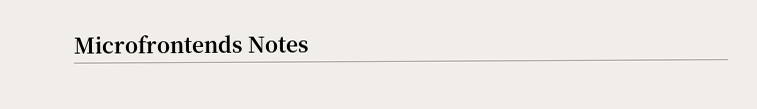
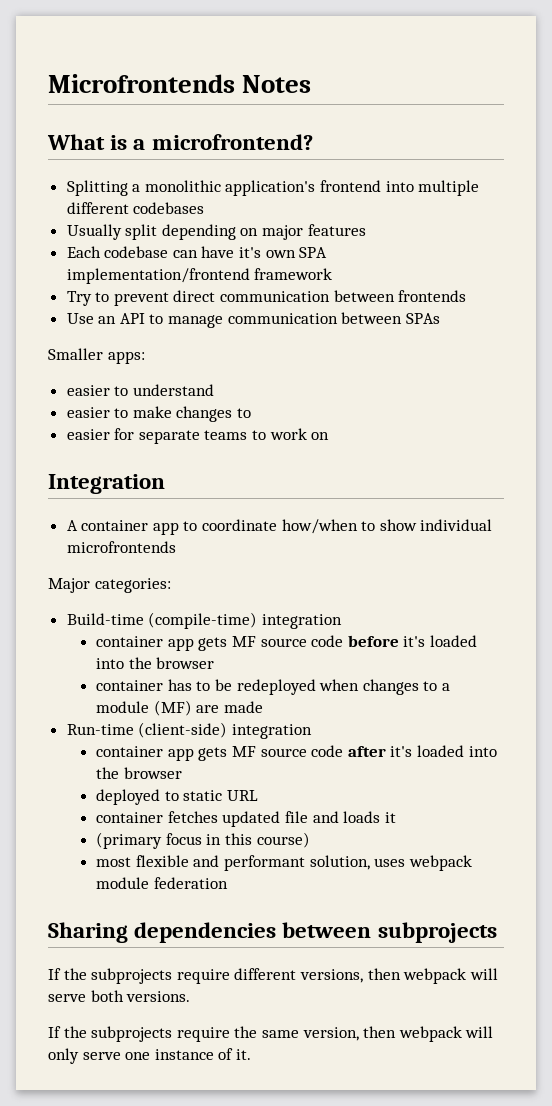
(308, 44) none -> [47,134,313,150] [66,180,480,196] [66,202,205,214] [66,224,366,240] [66,246,328,258] [66,268,333,284] [66,290,467,306] [66,312,440,328] [48,348,145,364] [66,384,214,396] [66,406,252,422] [66,428,330,444] [48,474,165,494] [66,519,493,535] [66,541,176,553] [48,578,171,593] [66,612,342,629] [96,635,478,651] [96,657,215,669] [96,679,451,695] [96,700,264,716] [66,722,312,739] [96,745,497,761] [96,767,182,779] [96,789,259,805] [96,811,396,827] [96,832,310,849] [96,855,472,871] [96,877,228,889] [48,922,497,943] [48,968,498,984] [48,990,191,1002] [48,1026,494,1042] [48,1048,251,1064] // What is a microfrontend? // Splitting a monolithic application's frontend into multiple different codebases // Usually split depending on major features // Each codebase can have it's own SPA implementation/frontend framework // Try to prevent direct communication between frontends // Use an API to manage communication between SPAs // Smaller apps: // easier to understand // easier to make changes to // easier for separate teams to work on // Integration // A container app to coordinate how/when to show individual microfrontends // Major categories: // Build-time (compile-time) integration // container app gets MF source code before it's loaded into the browser // container has to be redeployed when changes to a module (MF) are made // Run-time (client-side) integration // container app gets MF source code after it's loaded into the browser // deployed to static URL // container fetches updated file and loads it // (primary focus in this course) // most flexible and performant solution, uses webpack module federation // Sharing dependencies between subprojects // If the subprojects require different versions, then webpack will serve both versions. // If the subprojects require the same version, then webpack will only serve one instance of it.

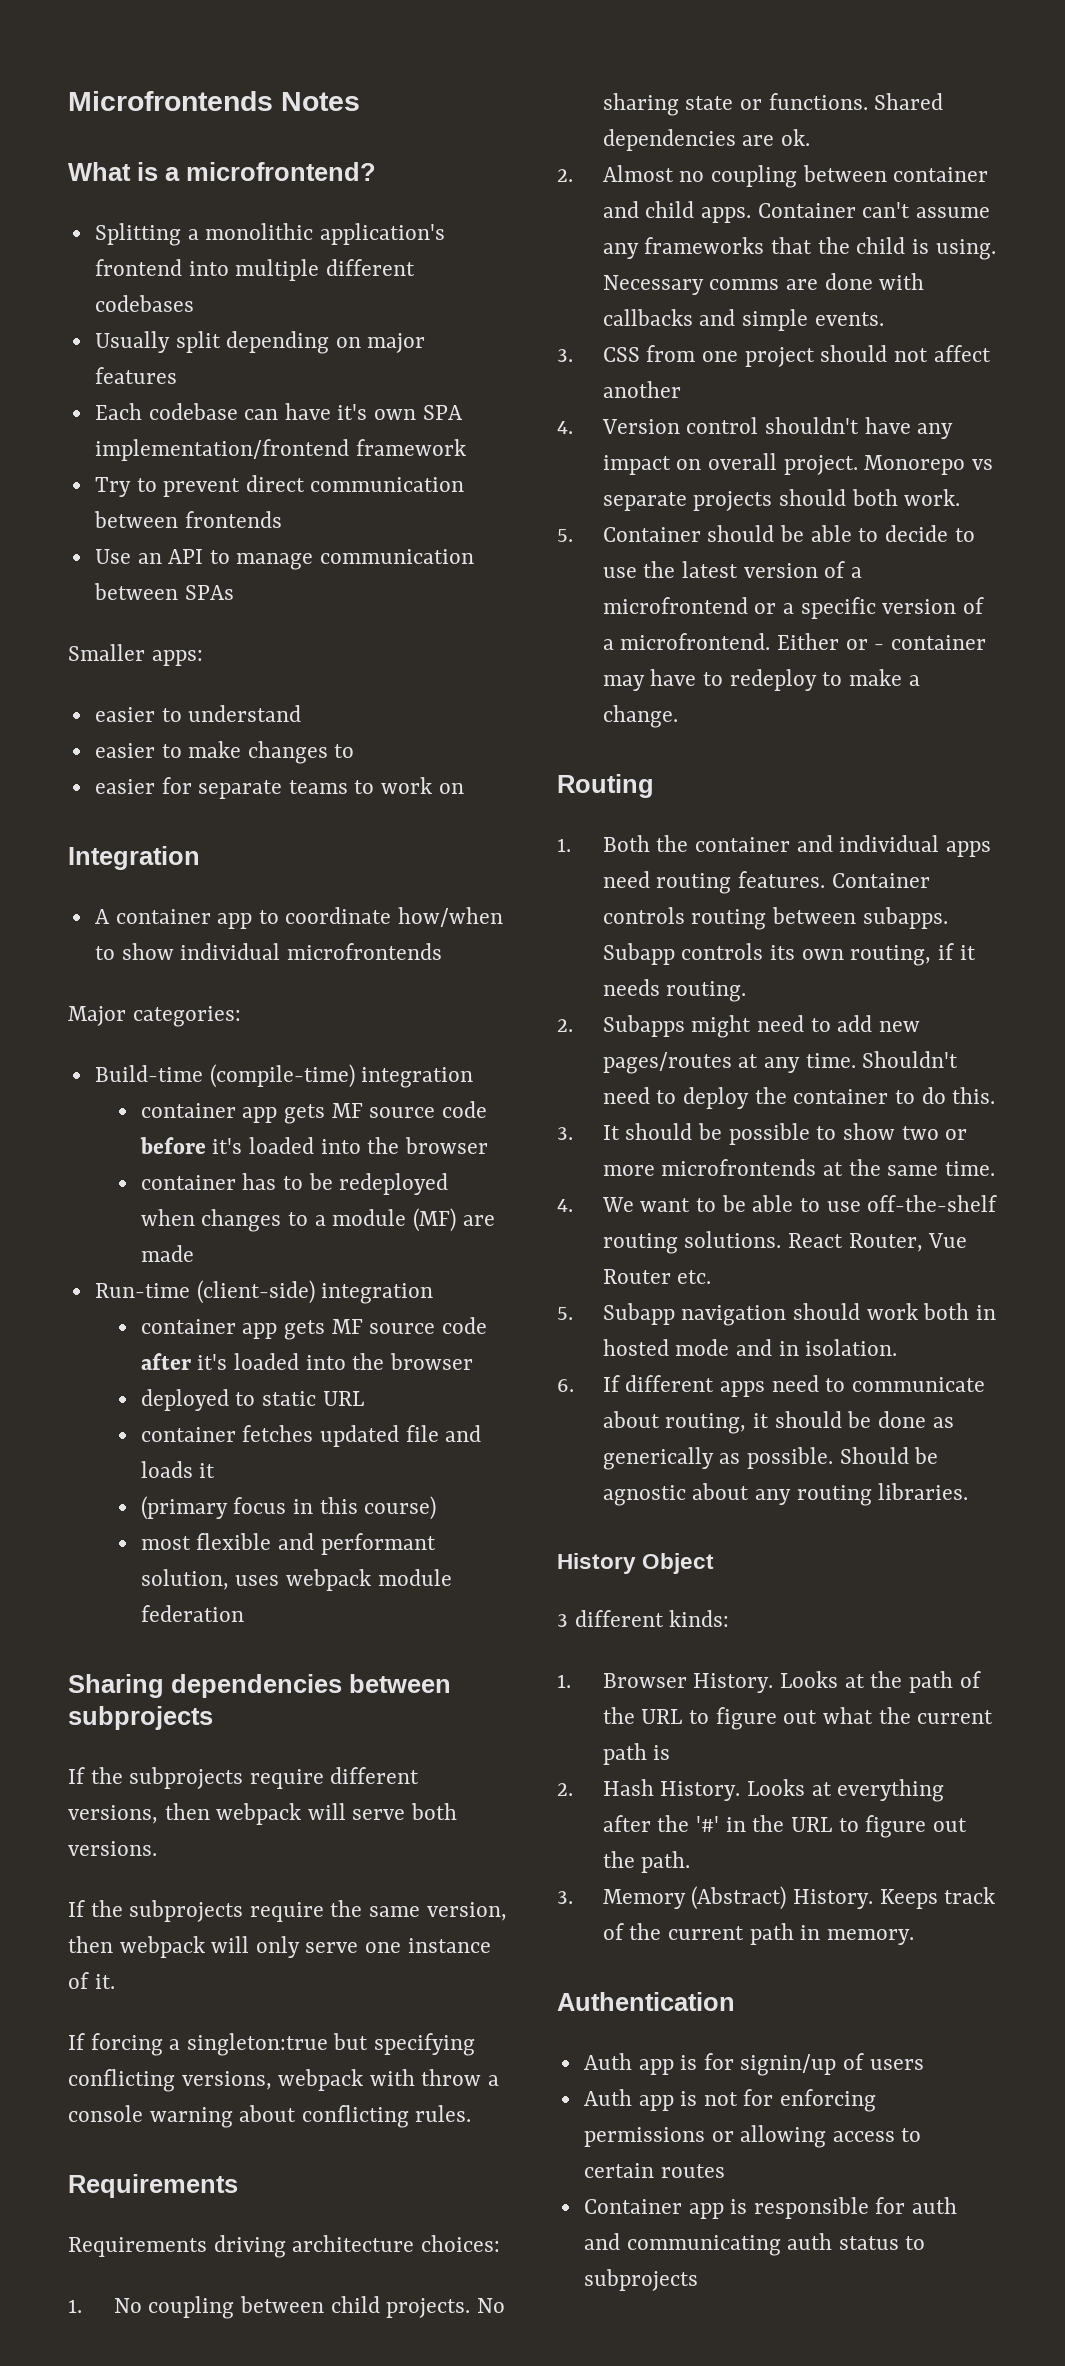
(251, 1054) none -> [68,2033,476,2056] [68,2069,500,2092] [68,2105,472,2128] [68,2174,238,2198] [68,2235,500,2258] [68,2296,505,2319] [602,93,944,116] [602,129,811,151] [557,165,989,188] [602,201,990,223] [602,237,996,260] [602,273,925,295] [602,309,884,331] [557,345,991,367] [602,381,681,398] [557,417,954,439] [602,453,993,475] [602,489,961,511] [557,525,975,542] [602,561,862,578] [602,597,984,619] [602,633,986,650] [602,669,920,691] [602,705,678,728] [557,774,654,798] [557,835,991,857] [602,871,930,894] [602,907,948,930] [602,943,976,966] [602,979,747,1002] [557,1015,920,1038] [602,1051,959,1074] [602,1087,996,1109] [557,1123,968,1145] [602,1159,995,1176] [557,1195,998,1212] [602,1231,968,1254] [602,1269,712,1284] [557,1303,996,1326] [602,1339,898,1356] [557,1375,985,1397] [602,1411,954,1434] [602,1447,939,1470] [602,1483,969,1506] [557,1553,715,1574] [557,1610,730,1627] [557,1671,981,1693] [602,1707,994,1730] [602,1743,671,1765] [557,1779,945,1802] [602,1815,967,1838] [602,1851,691,1873] [557,1886,996,1910] [602,1923,914,1945] [557,1992,735,2011] [583,2053,924,2076] [583,2089,877,2112] [583,2125,922,2148] [583,2163,725,2178] [583,2197,958,2219] [583,2233,926,2256] [583,2269,698,2291] // If forcing a singleton:true but specifying conflicting versions, webpack with throw a console warning about conflicting rules. // Requirements // Requirements driving architecture choices: // 1. No coupling between child projects. No sharing state or functions. Shared dependencies are ok. // 2. Almost no coupling between container and child apps. Container can't assume any frameworks that the child is using. Necessary comms are done with callbacks and simple events. // 3. CSS from one project should not affect another // 4. Version control shouldn't have any impact on overall project. Monorepo vs separate projects should both work. // 5. Container should be able to decide to use the latest version of a microfrontend or a specific version of a microfrontend. Either or - container may have to redeploy to make a change. // Routing // 1. Both the container and individual apps need routing features. Container controls routing between subapps. Subapp controls its own routing, if it needs routing. // 2. Subapps might need to add new pages/routes at any time. Shouldn't need to deploy the container to do this. // 3. It should be possible to show two or more microfrontends at the same time. // 4. We want to be able to use off-the-shelf routing solutions. React Router, Vue Router etc. // 5. Subapp navigation should work both in hosted mode and in isolation. // 6. If different apps need to communicate about routing, it should be done as generically as possible. Should be agnostic about any routing libraries. // History Object // 3 different kinds: // 1. Browser History. Looks at the path of the URL to figure out what the current path is // 2. Hash History. Looks at everything after the '#' in the URL to figure out the path. // 3. Memory (Abstract) History. Keeps track of the current path in memory. // Authentication // Auth app is for signin/up of users // Auth app is not for enforcing permissions or allowing access to certain routes // Container app is responsible for auth and communicating auth status to subprojects

